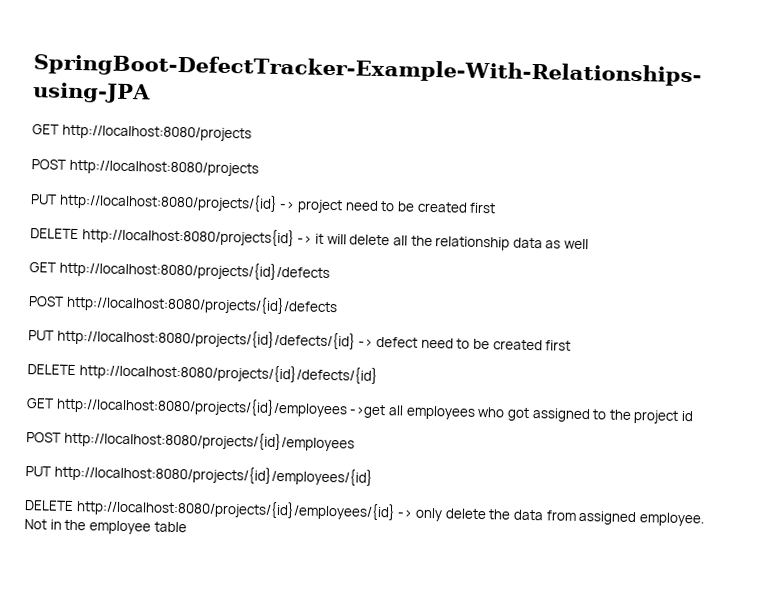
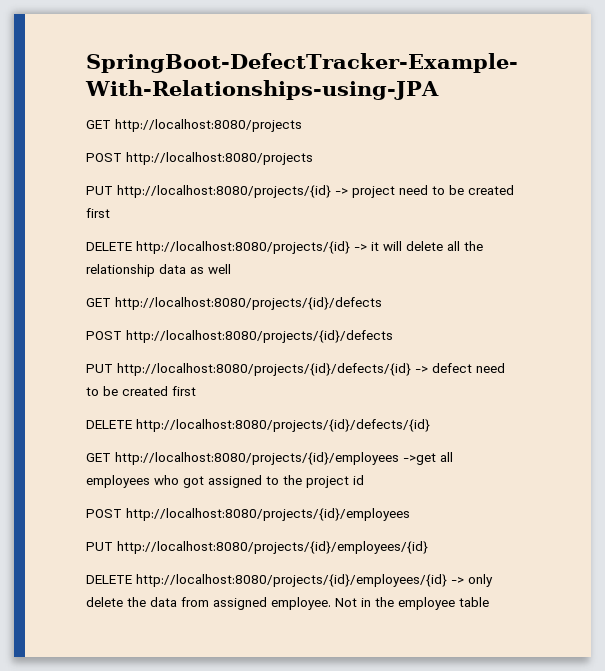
[81,226,295,247] http://localhost:8080/projects{id} -> [136,241,350,254] http://localhost:8080/projects/{id}

